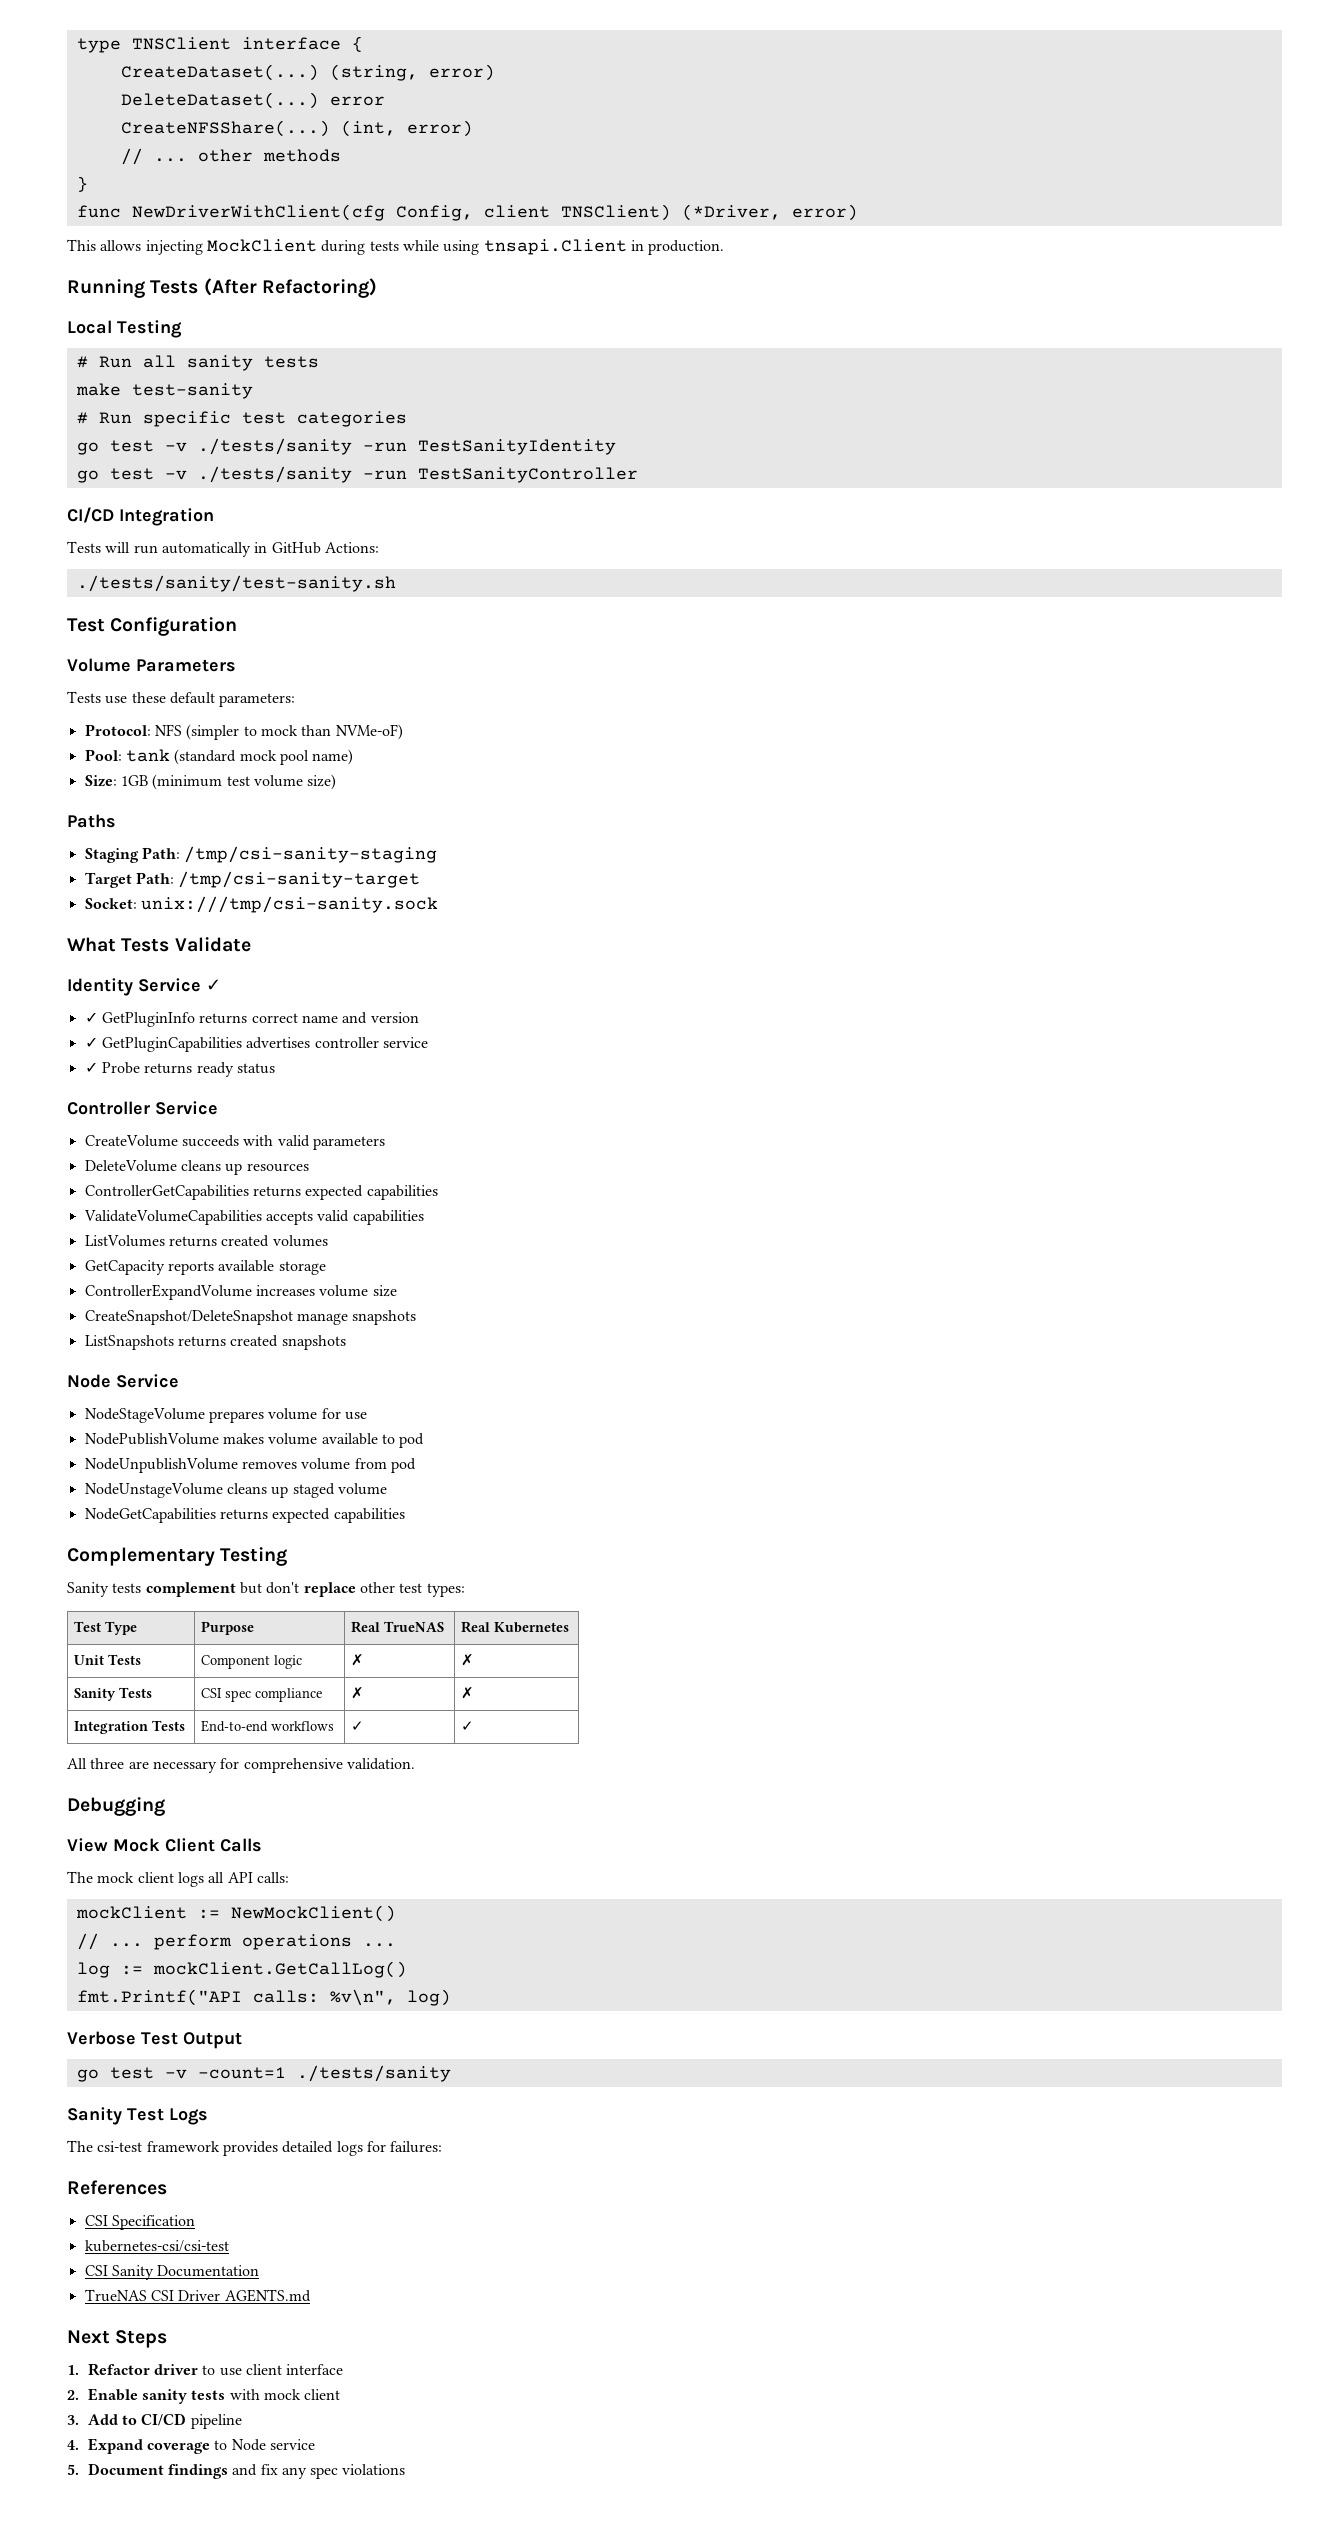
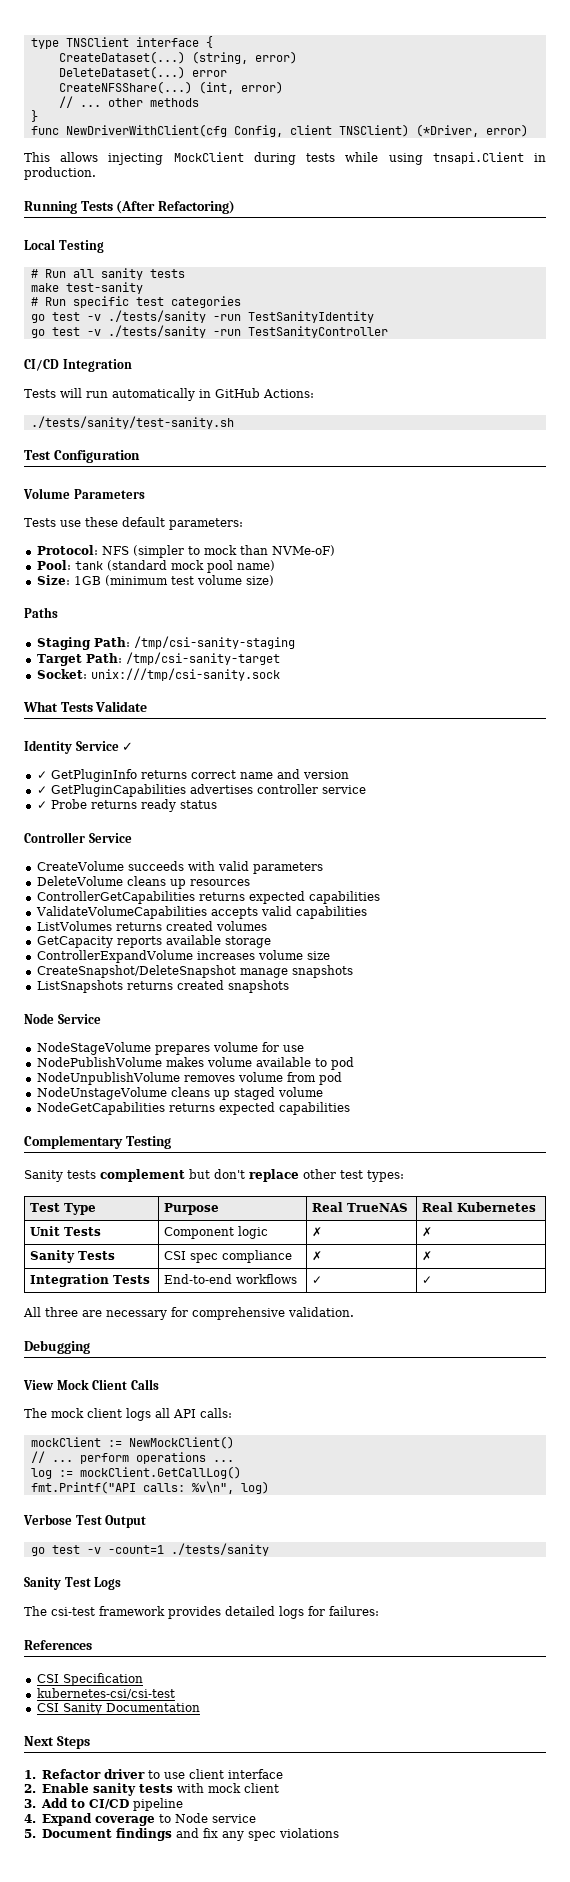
[84,2289,311,2302] // TrueNAS CSI Driver AGENTS.md -> (200, 1707) none

